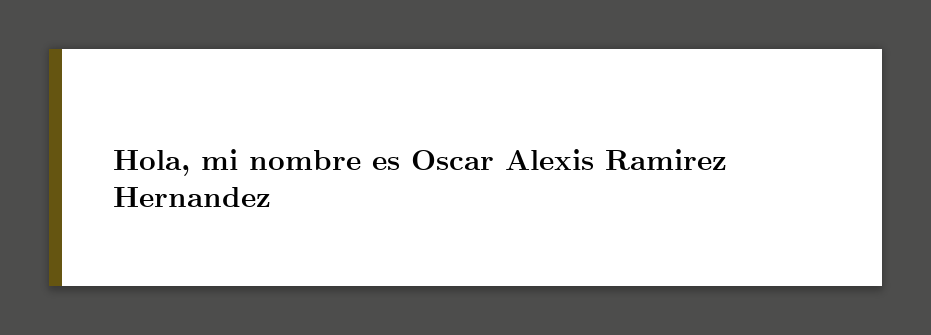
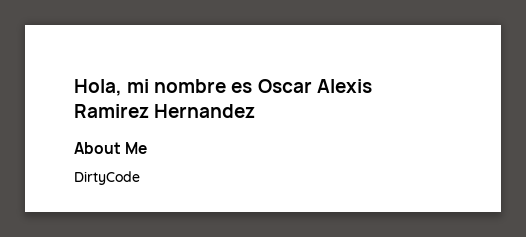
(271, 197) none -> [74,142,148,154] [74,171,140,185] // About Me // DirtyCode

